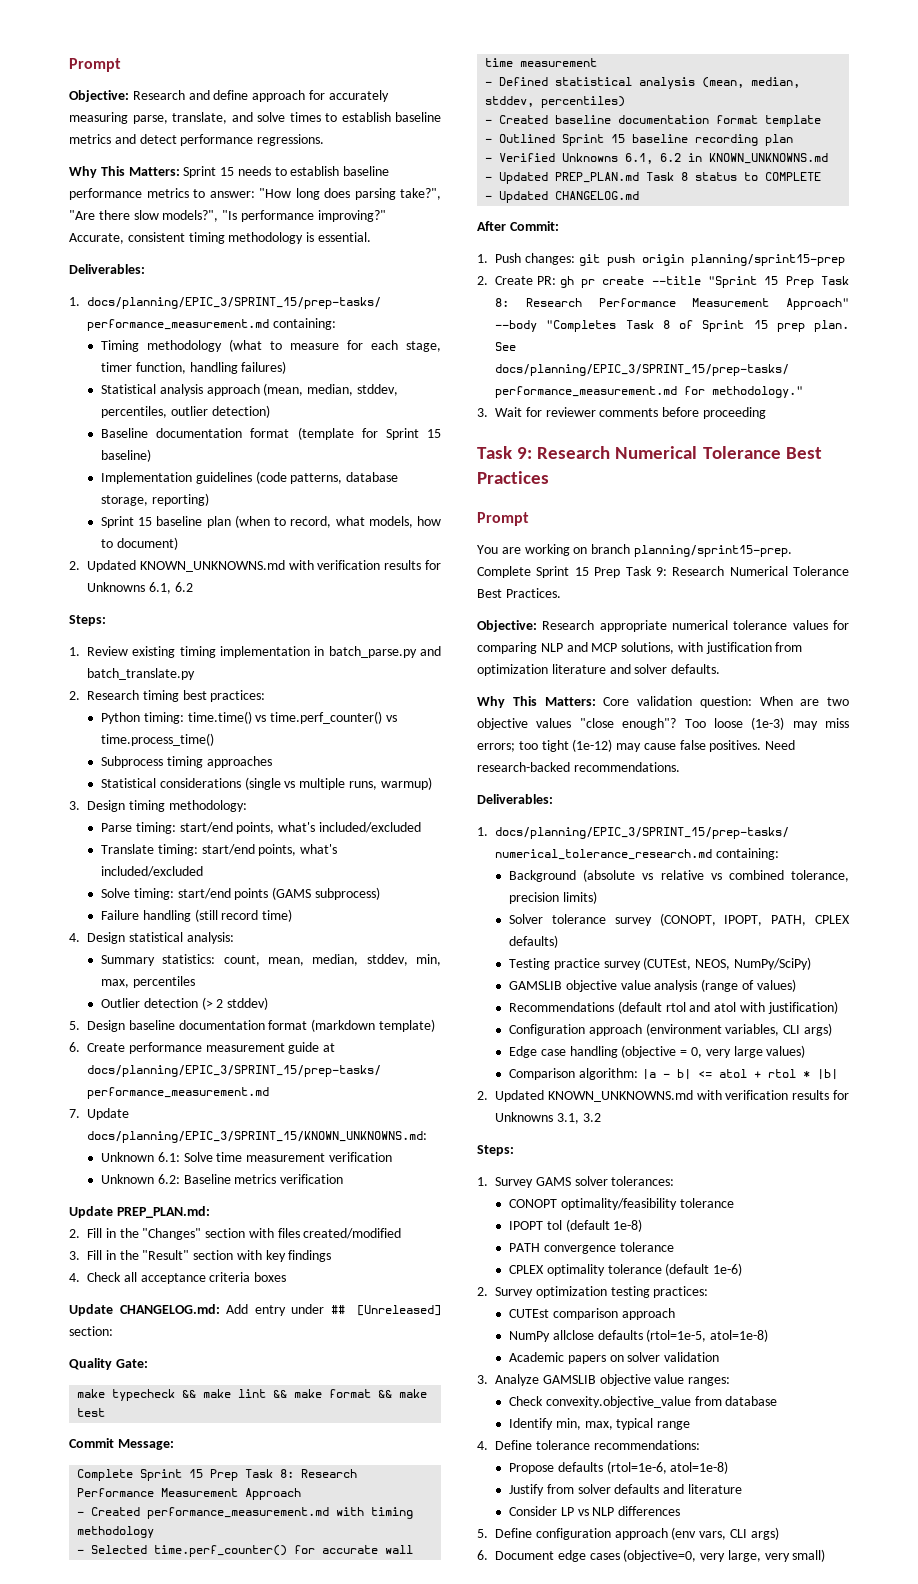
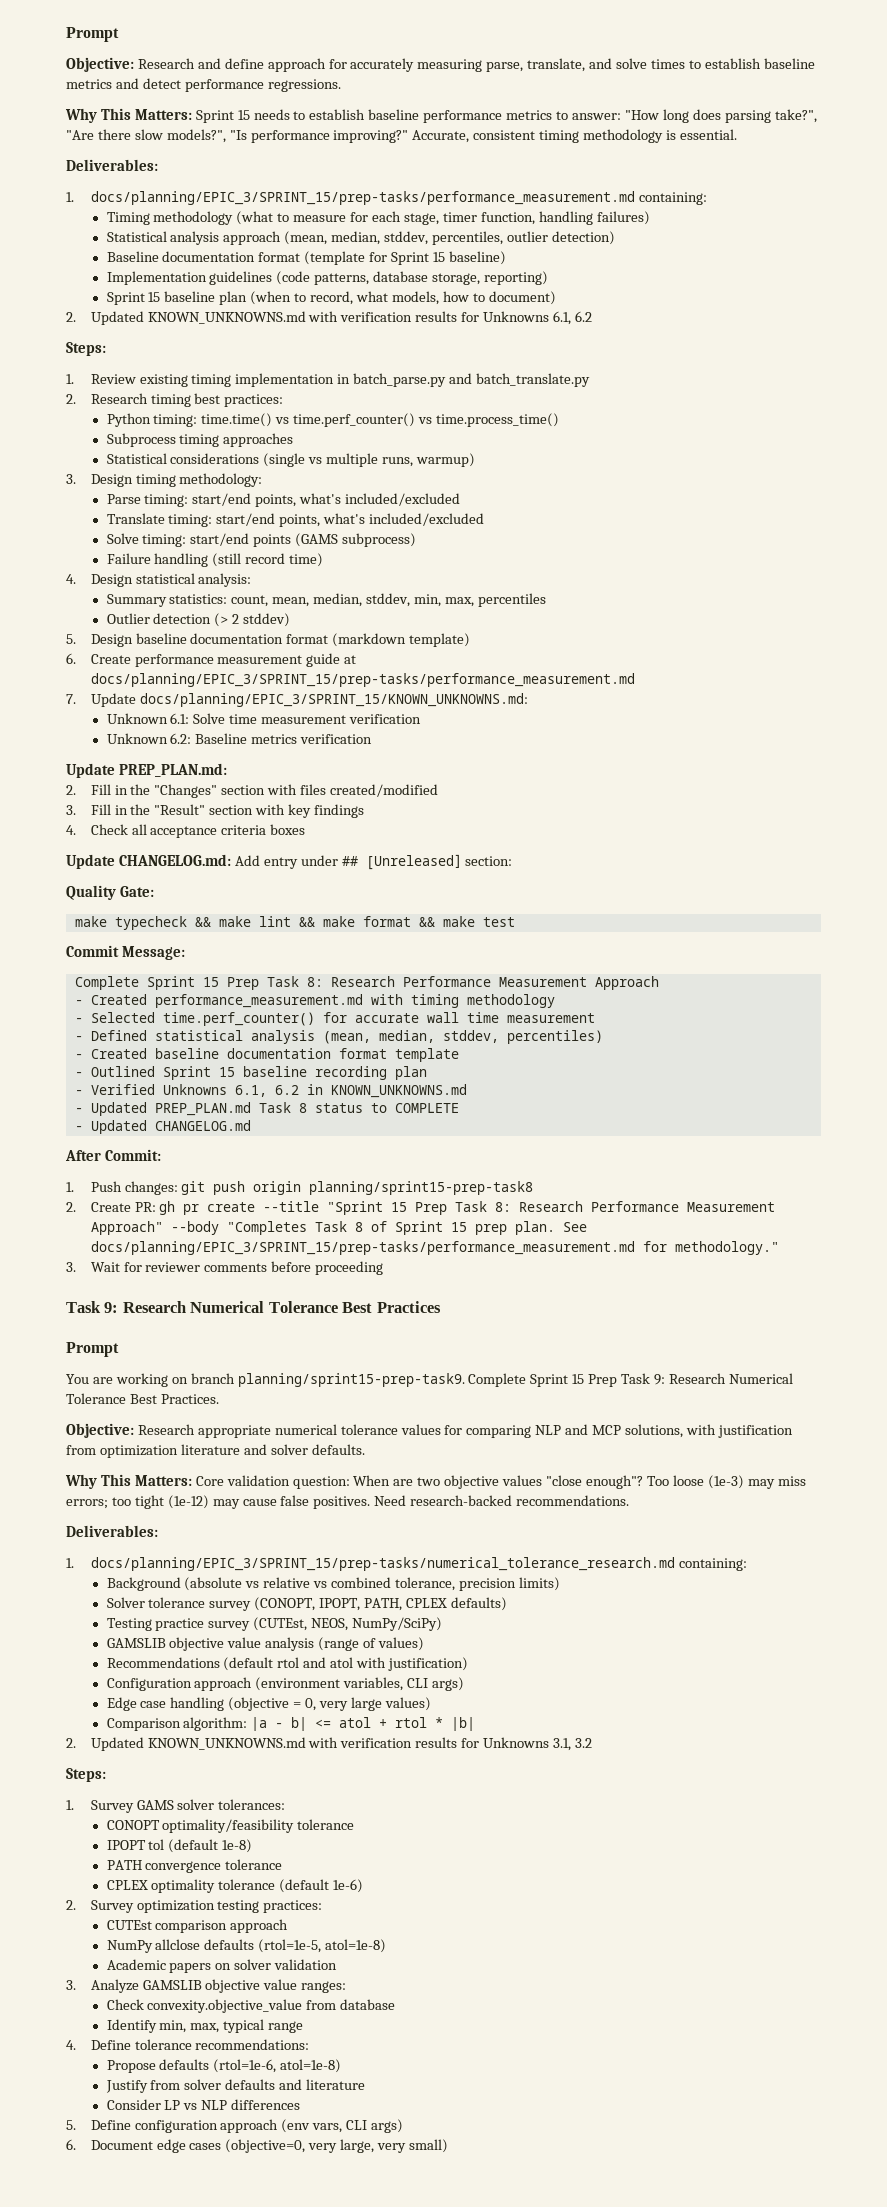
[690,254,845,266] planning/sprint15-prep -> [309,1181,534,1195] planning/sprint15-prep-task8
[633,545,792,557] planning/sprint15-prep. -> [237,1373,465,1387] planning/sprint15-prep-task9.

